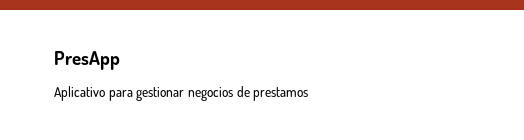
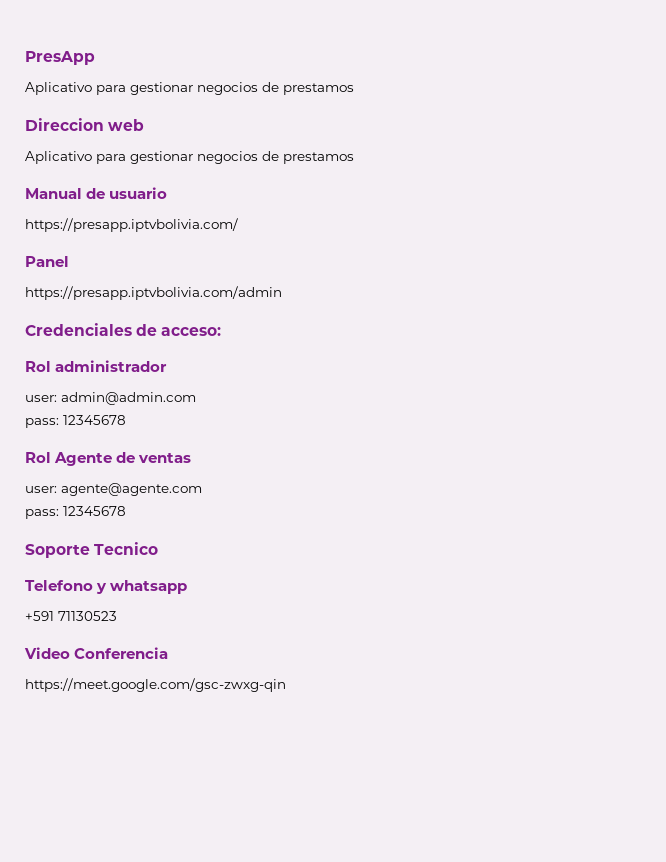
(309, 94) none -> [25,118,145,131] [25,151,354,164] [25,187,168,199] [25,218,238,232] [25,256,69,267] [25,286,282,300] [25,323,222,336] [25,360,168,372] [25,392,196,405] [25,415,126,428] [25,452,192,466] [25,483,202,496] [25,506,126,519] [25,542,159,558] [25,580,188,594] [25,611,117,621] [24,647,169,659] [25,678,286,692] // Direccion web // Aplicativo para gestionar negocios de prestamos // Manual de usuario // https://presapp.iptvbolivia.com/ // Panel // https://presapp.iptvbolivia.com/admin // Credenciales de acceso: // Rol administrador // user: admin@admin.com // pass: 12345678 // Rol Agente de ventas // user: agente@agente.com // pass: 12345678 // Soporte Tecnico // Telefono y whatsapp // +591 71130523 // Video Conferencia // https://meet.google.com/gsc-zwxg-qin

